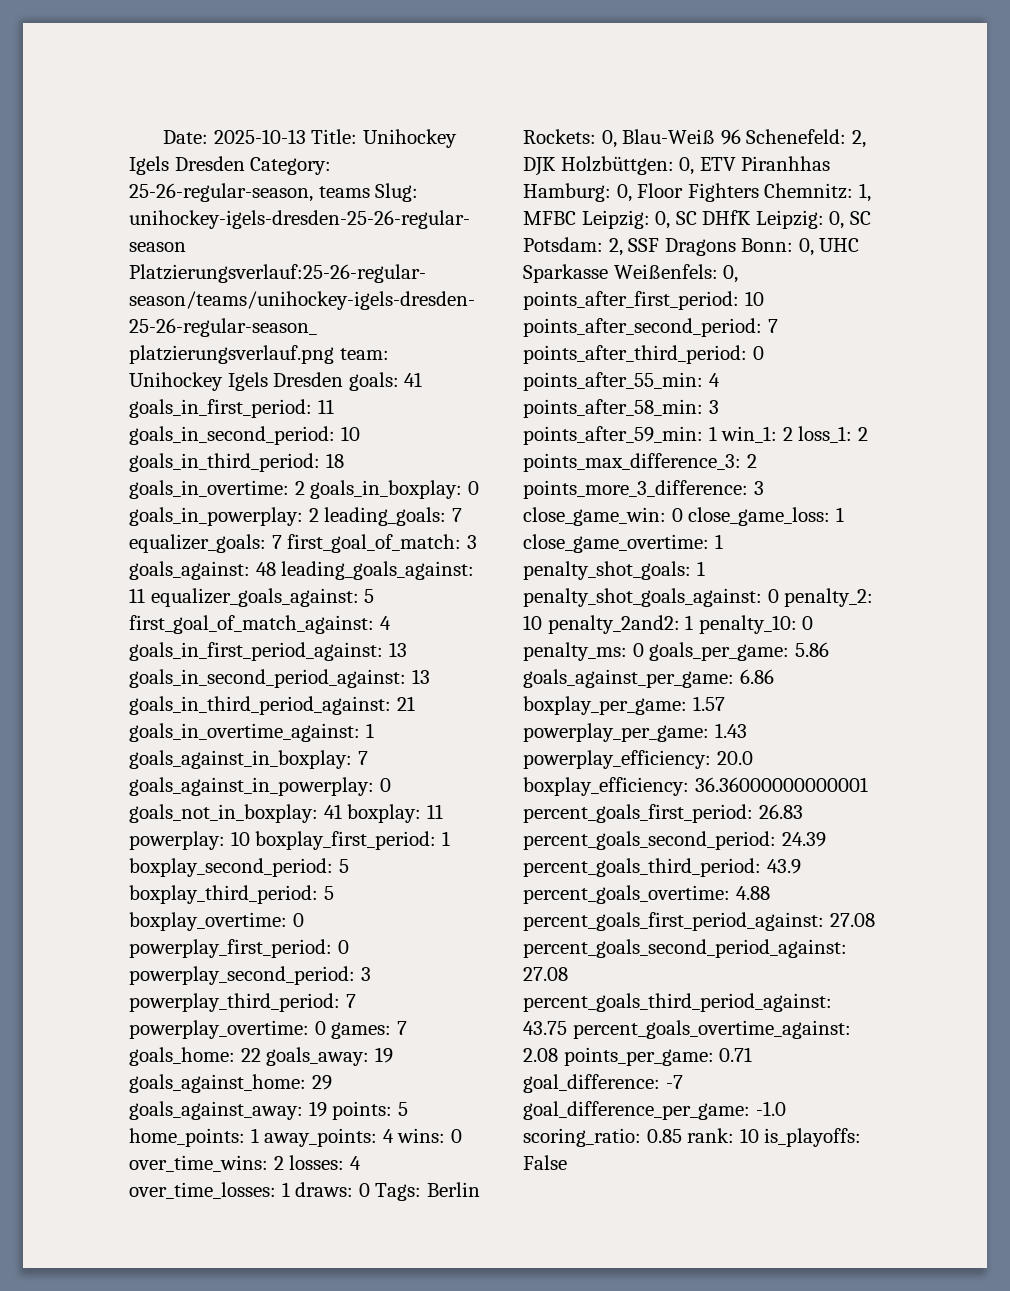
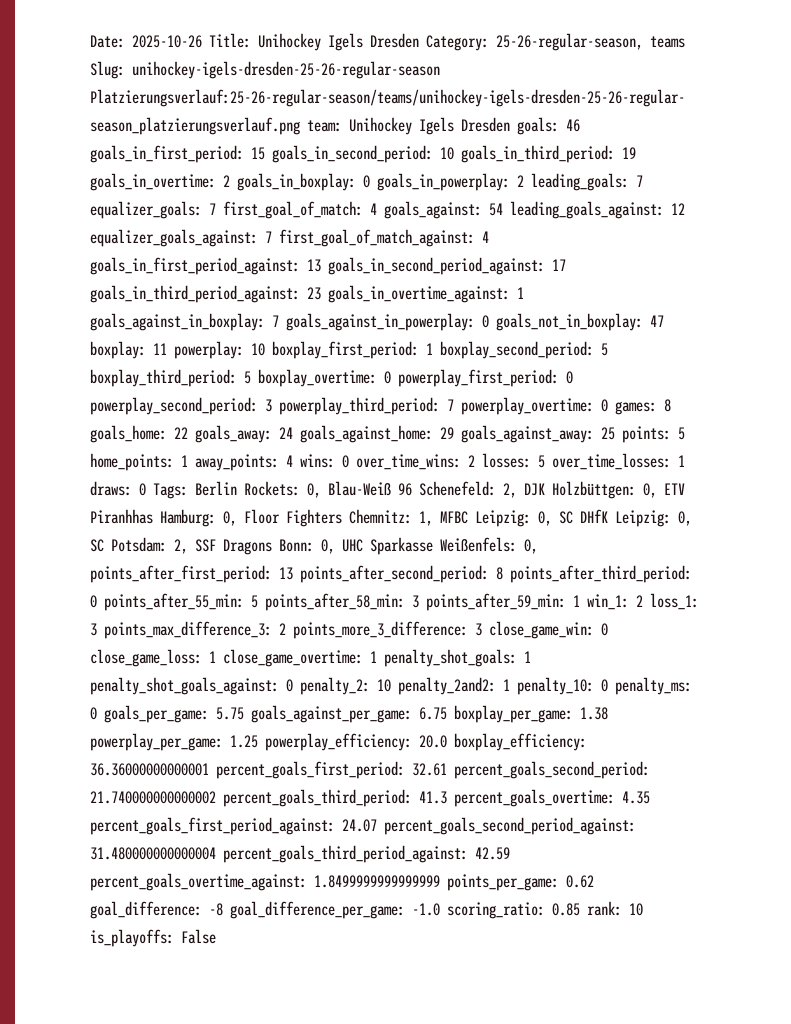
[213,129,306,144] 2025-10-13 -> [132,35,202,48] 2025-10-26
[404,372,423,387] [129,399,334,418] 41 goals_in_first_period: 11 -> [566,119,580,132] [90,145,265,163] 46 goals_in_first_period: 15
[325,453,344,468] 18 -> [622,147,636,159] 19
[466,535,477,549] [129,561,475,580] [129,588,375,607] 3 goals_against: 48 leading_goals_against: 11 equalizer_goals_against: 5 -> [370,201,685,219] [90,229,272,247] 4 goals_against: 54 leading_goals_against: 12 equalizer_goals_against: 7
[411,669,430,684] [129,696,415,715] 13 goals_in_third_period_against: 21 -> [552,259,566,271] [90,285,321,303] 17 goals_in_third_period_against: 23
[323,804,342,819] 41 -> [650,315,664,327] 47
[396,1021,407,1035] 7 -> [664,399,671,412] 8
[374,1047,393,1063] 19 -> [279,427,293,439] 24
[308,1101,327,1117] 19 -> [601,427,615,440] 25
[349,1156,361,1170] 4 -> [538,455,545,468] 5
[744,291,764,306] [523,318,778,337] 10 points_after_second_period: 7 -> [279,565,503,583] 13 points_after_second_period: 8
[708,373,720,387] 4 -> [251,595,258,608] 5
[857,427,868,441] 2 -> [90,623,97,636] 3
[794,642,829,657] [523,669,774,688] [523,696,725,715] [523,723,747,742] 5.86 goals_against_per_game: 6.86 boxplay_per_game: 1.57 powerplay_per_game: 1.43 -> [216,705,608,723] [90,733,258,751] 5.75 goals_against_per_game: 6.75 boxplay_per_game: 1.38 powerplay_per_game: 1.25
[758,804,803,819] [523,831,826,850] [523,858,801,877] [523,885,770,904] [523,912,875,931] [523,939,847,958] [523,967,568,981] [523,993,832,1012] [523,1020,851,1039] [523,1047,753,1066] [523,1074,683,1093] 26.83 percent_goals_second_period: 24.39 percent_goals_third_period: 43.9 percent_goals_overtime: 4.88 percent_goals_first_period_against: 27.08 percent_goals_second_period_against: 27.08 percent_goals_third_period_against: 43.75 percent_goals_overtime_against: 2.08 points_per_game: 0.71 goal_difference: -7 -> [412,761,650,779] [90,789,650,807] [90,817,636,835] [90,845,510,863] [90,873,594,891] [90,901,223,919] 32.61 percent_goals_second_period: 21.740000000000002 percent_goals_third_period: 41.3 percent_goals_overtime: 4.35 percent_goals_first_period_against: 24.07 percent_goals_second_period_against: 31.480000000000004 percent_goals_third_period_against: 42.59 percent_goals_overtime_against: 1.8499999999999999 points_per_game: 0.62 goal_difference: -8

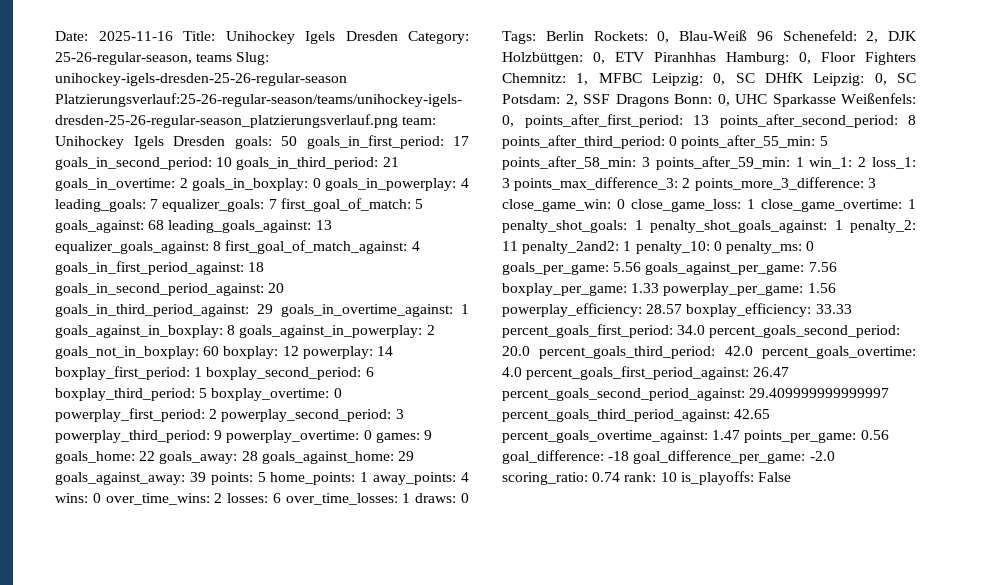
[132,35,202,48] 2025-10-26 -> [98,31,173,41] 2025-11-16
[566,119,580,132] [90,145,265,163] 46 goals_in_first_period: 15 -> [281,135,469,149] 50 goals_in_first_period: 17
[622,147,636,159] 19 -> [382,157,399,167] 21
[517,175,524,187] 2 -> [461,178,470,188] 4
[370,201,685,219] [90,229,489,247] [90,257,566,275] [90,285,524,303] [90,313,664,331] [90,341,265,359] 4 goals_against: 54 leading_goals_against: 12 equalizer_goals_against: 7 first_goal_of_match_against: 4 goals_in_first_period_against: 13 goals_in_second_period_against: 17 goals_in_third_period_against: 23 goals_in_overtime_against: 1 goals_against_in_boxplay: 7 goals_against_in_powerplay: 0 goals_not_in_boxplay: 47 boxplay: 11 powerplay: 10 -> [414,199,423,209] [55,220,332,233] [55,240,420,254] [55,261,265,275] [55,283,285,296] [55,304,469,317] [55,325,435,338] [55,346,393,359] 5 goals_against: 68 leading_goals_against: 13 equalizer_goals_against: 8 first_goal_of_match_against: 4 goals_in_first_period_against: 18 goals_in_second_period_against: 20 goals_in_third_period_against: 29 goals_in_overtime_against: 1 goals_against_in_boxplay: 8 goals_against_in_powerplay: 2 goals_not_in_boxplay: 60 boxplay: 12 powerplay: 14
[601,343,608,356] 5 -> [365,367,374,377] 6
[566,371,573,384] 0 -> [209,409,218,419] 2
[447,399,454,411] 7 -> [214,430,223,440] 9
[664,399,671,412] 8 -> [423,430,432,440] 9
[279,427,293,439] 24 -> [241,451,258,461] 28
[601,427,615,440] 25 -> [189,472,206,482] 39
[538,455,545,468] 5 -> [272,493,281,503] 6
[286,677,391,695] 0 penalty_2: 10 -> [834,220,916,233] [502,241,518,251] 1 penalty_2: 11
[216,705,608,723] [90,733,587,751] [90,761,650,779] [90,789,650,807] [90,817,636,835] [90,845,510,863] [90,873,594,891] [90,901,580,919] 5.75 goals_against_per_game: 6.75 boxplay_per_game: 1.38 powerplay_per_game: 1.25 powerplay_efficiency: 20.0 boxplay_efficiency: 36.36000000000001 percent_goals_first_period: 32.61 percent_goals_second_period: 21.740000000000002 percent_goals_third_period: 41.3 percent_goals_overtime: 4.35 percent_goals_first_period_against: 24.07 percent_goals_second_period_against: 31.480000000000004 percent_goals_third_period_against: 42.59 percent_goals_overtime_against: 1.8499999999999999 points_per_game: 0.62 goal_difference: -8 goal_difference_per_game: -1.0 scoring_ratio: 0.85 -> [613,262,837,275] [502,283,836,296] [502,303,852,317] [502,324,901,338] [502,346,916,359] [502,366,790,380] [502,388,890,401] [502,409,771,422] [502,430,889,443] [502,450,835,464] [502,472,621,485] 5.56 goals_against_per_game: 7.56 boxplay_per_game: 1.33 powerplay_per_game: 1.56 powerplay_efficiency: 28.57 boxplay_efficiency: 33.33 percent_goals_first_period: 34.0 percent_goals_second_period: 20.0 percent_goals_third_period: 42.0 percent_goals_overtime: 4.0 percent_goals_first_period_against: 26.47 percent_goals_second_period_against: 29.409999999999997 percent_goals_third_period_against: 42.65 percent_goals_overtime_against: 1.47 points_per_game: 0.56 goal_difference: -18 goal_difference_per_game: -2.0 scoring_ratio: 0.74

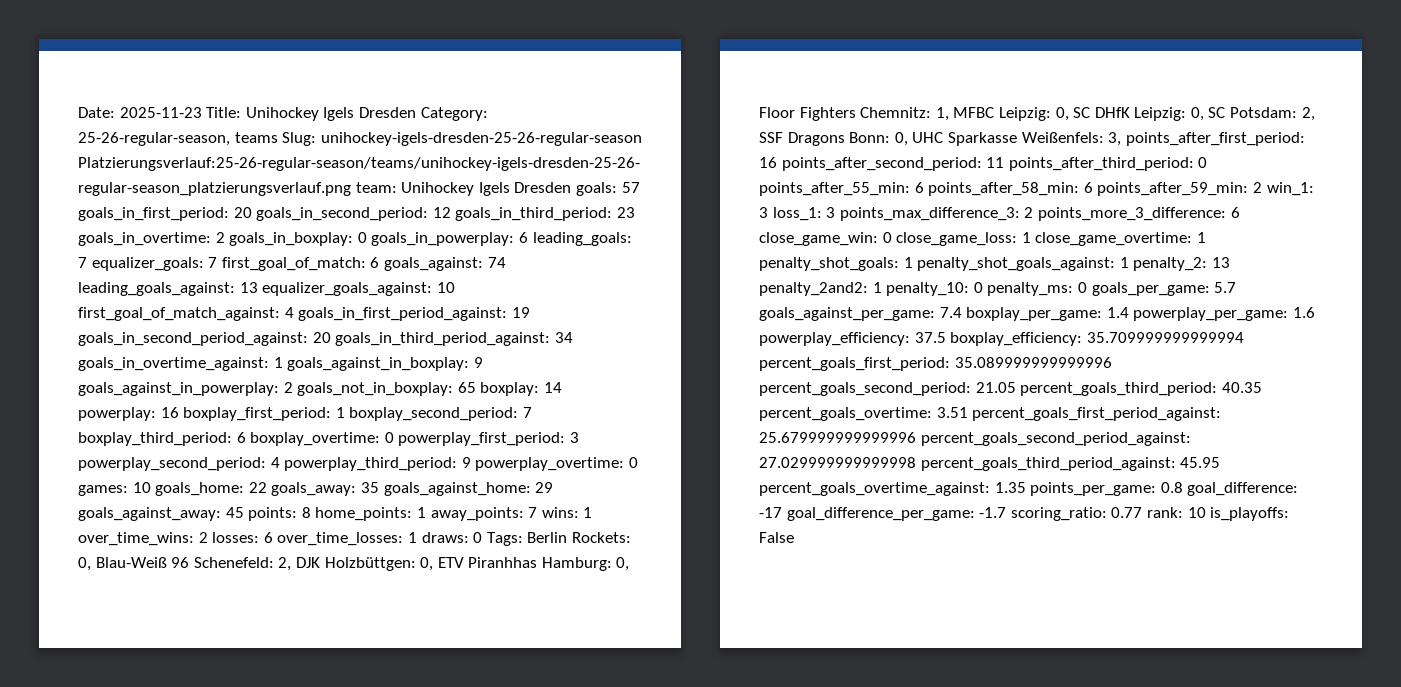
[98,31,173,41] 2025-11-16 -> [119,107,202,118] 2025-11-23
[281,135,469,149] [55,157,399,170] 50 goals_in_first_period: 17 goals_in_second_period: 10 goals_in_third_period: 21 -> [621,182,640,193] [78,207,635,221] 57 goals_in_first_period: 20 goals_in_second_period: 12 goals_in_third_period: 23
[461,178,470,188] 4 -> [518,232,528,243] 6
[414,199,423,209] [55,220,165,233] 5 goals_against: 68 -> [370,257,506,271] 6 goals_against: 74
[213,241,222,251] 8 -> [436,282,455,293] 10
[248,262,265,272] 18 -> [511,307,530,318] 19
[257,304,273,314] 29 -> [554,332,573,343] 34
[227,325,236,335] 8 -> [473,357,483,368] 9
[203,346,393,359] [55,366,374,380] [55,388,342,401] [55,408,404,422] 60 boxplay: 12 powerplay: 14 boxplay_first_period: 1 boxplay_second_period: 6 boxplay_third_period: 5 boxplay_overtime: 0 powerplay_first_period: 2 powerplay_second_period: 3 -> [457,382,562,396] [78,407,532,421] [78,432,579,446] [78,457,280,471] 65 boxplay: 14 powerplay: 16 boxplay_first_period: 1 boxplay_second_period: 7 boxplay_third_period: 6 boxplay_overtime: 0 powerplay_first_period: 3 powerplay_second_period: 4
[423,430,432,440] 9 -> [132,482,151,493] 10
[241,451,258,461] 28 -> [360,482,379,493] 35
[189,472,469,485] [55,493,101,503] 39 points: 5 home_points: 1 away_points: 4 wins: 0 -> [225,507,593,521] 45 points: 8 home_points: 1 away_points: 7 wins: 1
[502,114,916,128] [502,135,828,149] [502,156,867,170] 0, points_after_first_period: 13 points_after_second_period: 8 points_after_third_period: 0 points_after_55_min: 5 points_after_58_min: 3 points_after_59_min: 1 win_1: 2 -> [1108,132,1305,146] [759,157,1208,171] [759,182,1314,196] [759,207,768,218] 3, points_after_first_period: 16 points_after_second_period: 11 points_after_third_period: 0 points_after_55_min: 6 points_after_58_min: 6 points_after_59_min: 2 win_1: 3
[867,178,876,188] 3 -> [1230,207,1240,218] 6
[502,241,518,251] 11 -> [1211,257,1230,268] 13
[613,262,837,275] [502,283,836,296] [502,303,852,317] [502,324,901,338] [502,346,916,359] [502,366,790,380] [502,388,890,401] [502,409,771,422] [502,430,889,443] [502,450,835,464] [502,472,621,485] 5.56 goals_against_per_game: 7.56 boxplay_per_game: 1.33 powerplay_per_game: 1.56 powerplay_efficiency: 28.57 boxplay_efficiency: 33.33 percent_goals_first_period: 34.0 percent_goals_second_period: 20.0 percent_goals_third_period: 42.0 percent_goals_overtime: 4.0 percent_goals_first_period_against: 26.47 percent_goals_second_period_against: 29.409999999999997 percent_goals_third_period_against: 42.65 percent_goals_overtime_against: 1.47 points_per_game: 0.56 goal_difference: -18 goal_difference_per_game: -2.0 scoring_ratio: 0.74 -> [1214,282,1237,293] [759,307,1315,321] [759,332,1244,346] [759,357,1112,371] [759,382,1262,396] [759,407,1222,421] [759,432,1191,446] [759,457,1221,471] [759,482,1299,496] [759,507,1143,521] 5.7 goals_against_per_game: 7.4 boxplay_per_game: 1.4 powerplay_per_game: 1.6 powerplay_efficiency: 37.5 boxplay_efficiency: 35.709999999999994 percent_goals_first_period: 35.089999999999996 percent_goals_second_period: 21.05 percent_goals_third_period: 40.35 percent_goals_overtime: 3.51 percent_goals_first_period_against: 25.679999999999996 percent_goals_second_period_against: 27.029999999999998 percent_goals_third_period_against: 45.95 percent_goals_overtime_against: 1.35 points_per_game: 0.8 goal_difference: -17 goal_difference_per_game: -1.7 scoring_ratio: 0.77

